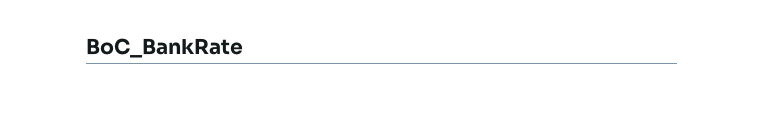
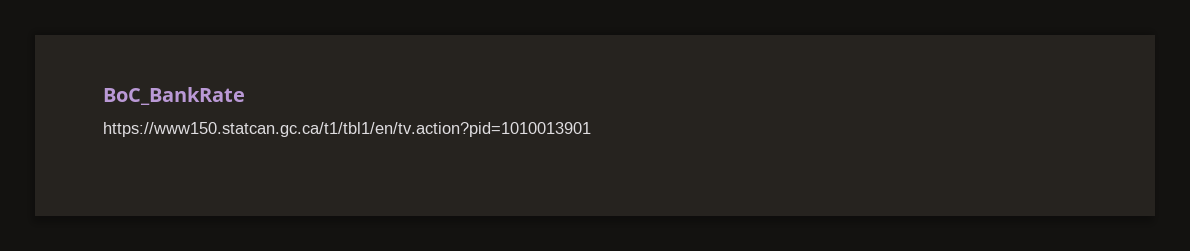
(243, 48) none -> [103,122,591,137] // https://www150.statcan.gc.ca/t1/tbl1/en/tv.action?pid=1010013901

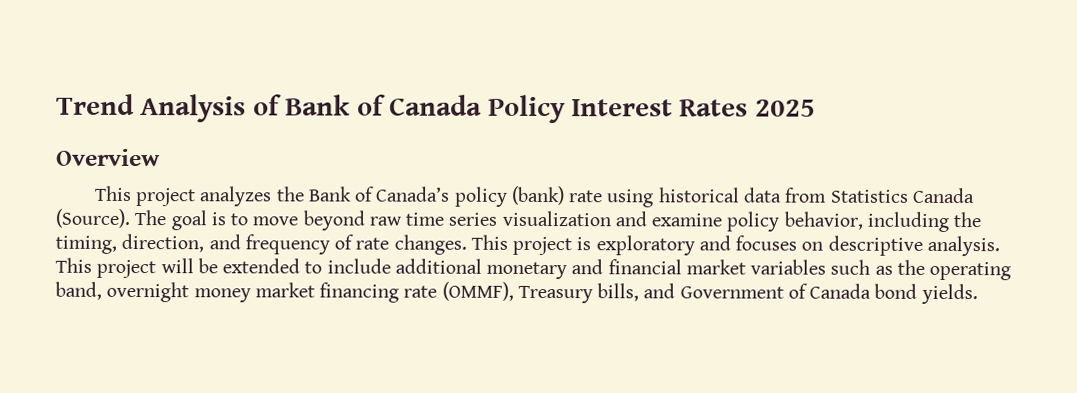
[103,87,245,105] [103,122,591,137] BoC_BankRate // https://www150.statcan.gc.ca/t1/tbl1/en/tv.action?pid=1010013901 -> [56,93,816,124] [56,148,160,167] [93,185,975,208] [55,208,982,233] [55,233,1000,257] [55,257,1012,281] [55,281,978,305] Trend Analysis of Bank of Canada Policy Interest Rates 2025 // Overview // This project analyzes the Bank of Canada’s policy (bank) rate using historical data from Statistics Canada (Source). The goal is to move beyond raw time series visualization and examine policy behavior, including the timing, direction, and frequency of rate changes. This project is exploratory and focuses on descriptive analysis. This project will be extended to include additional monetary and financial market variables such as the operating band, overnight money market financing rate (OMMF), Treasury bills, and Government of Canada bond yields.

